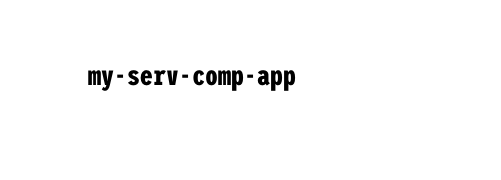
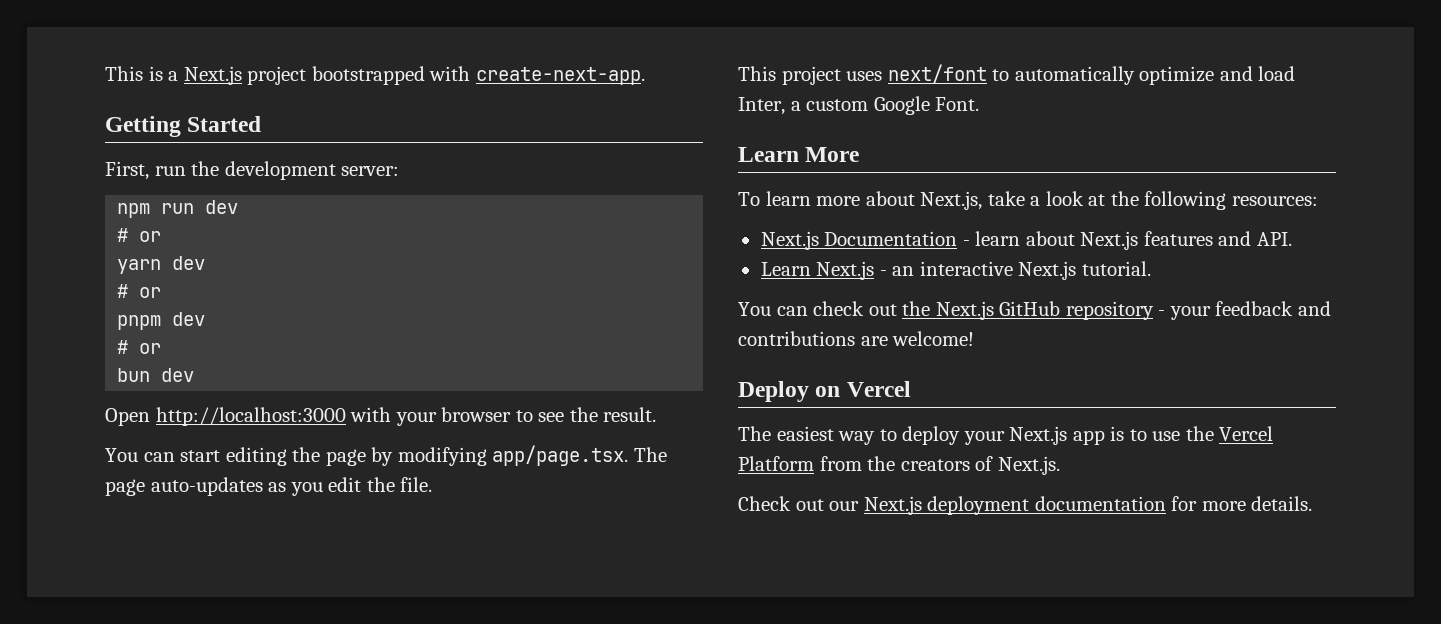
[88,70,296,91] my-serv-comp-app -> [105,66,645,85] [105,116,262,137] [105,161,400,180] [117,200,239,218] [117,228,162,242] [117,256,206,274] [117,284,162,298] [117,312,206,330] [117,340,162,354] [117,368,195,382] [105,407,657,426] [105,445,667,466] [105,477,433,496] [738,64,1296,85] [738,96,980,115] [738,147,860,162] [738,191,1318,210] [760,231,1292,250] [760,261,1151,280] [738,301,1331,320] [738,331,975,346] [738,381,911,402] [738,426,1274,445] [738,456,1060,475] [738,496,1313,515] This is a Next.js project bootstrapped with create-next-app. // Getting Started // First, run the development server: // npm run dev // # or // yarn dev // # or // pnpm dev // # or // bun dev // Open http://localhost:3000 with your browser to see the result. // You can start editing the page by modifying app/page.tsx. The page auto-updates as you edit the file. // This project uses next/font to automatically optimize and load Inter, a custom Google Font. // Learn More // To learn more about Next.js, take a look at the following resources: // Next.js Documentation - learn about Next.js features and API. // Learn Next.js - an interactive Next.js tutorial. // You can check out the Next.js GitHub repository - your feedback and contributions are welcome! // Deploy on Vercel // The easiest way to deploy your Next.js app is to use the Vercel Platform from the creators of Next.js. // Check out our Next.js deployment documentation for more details.

